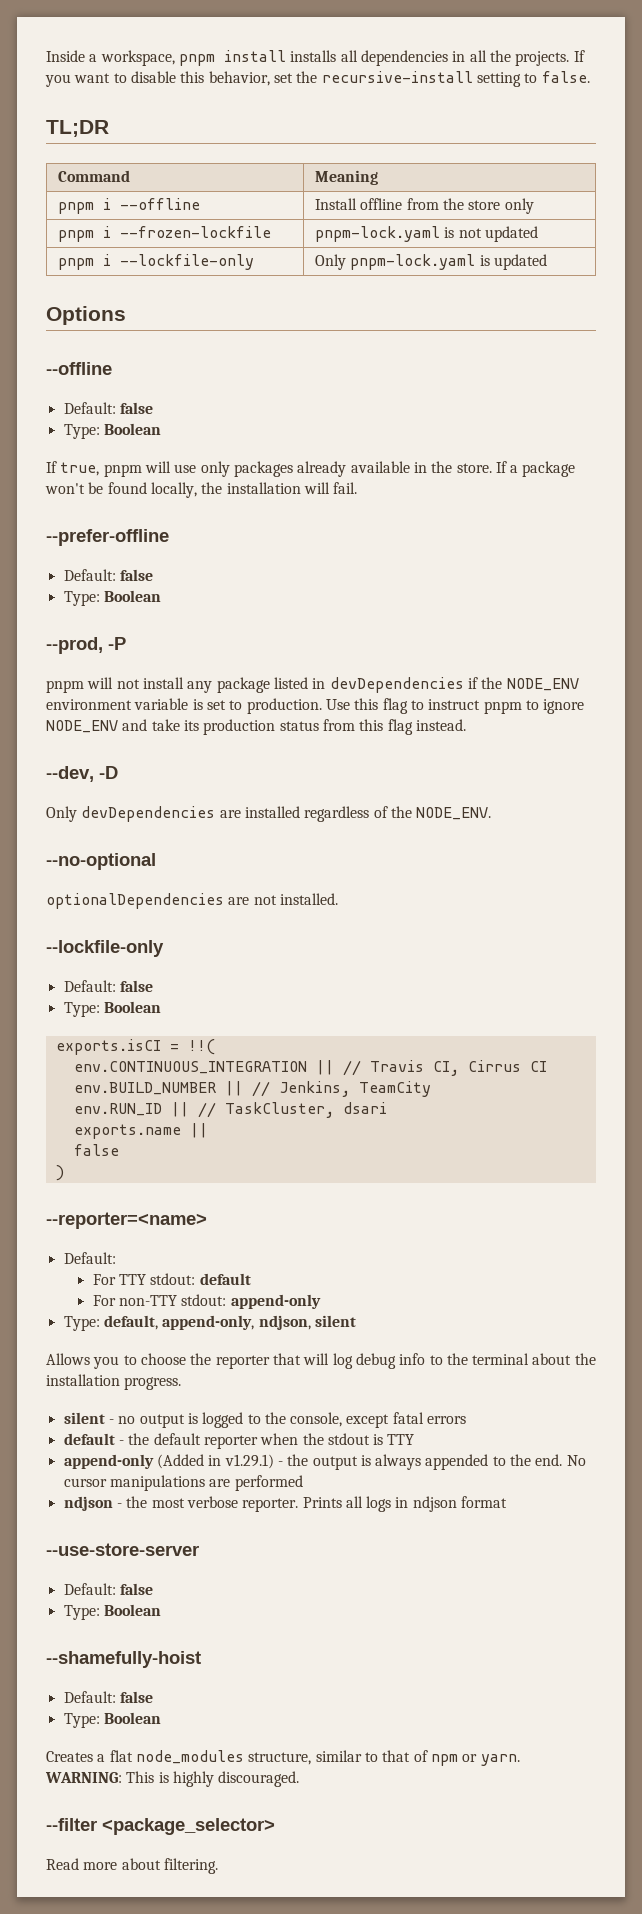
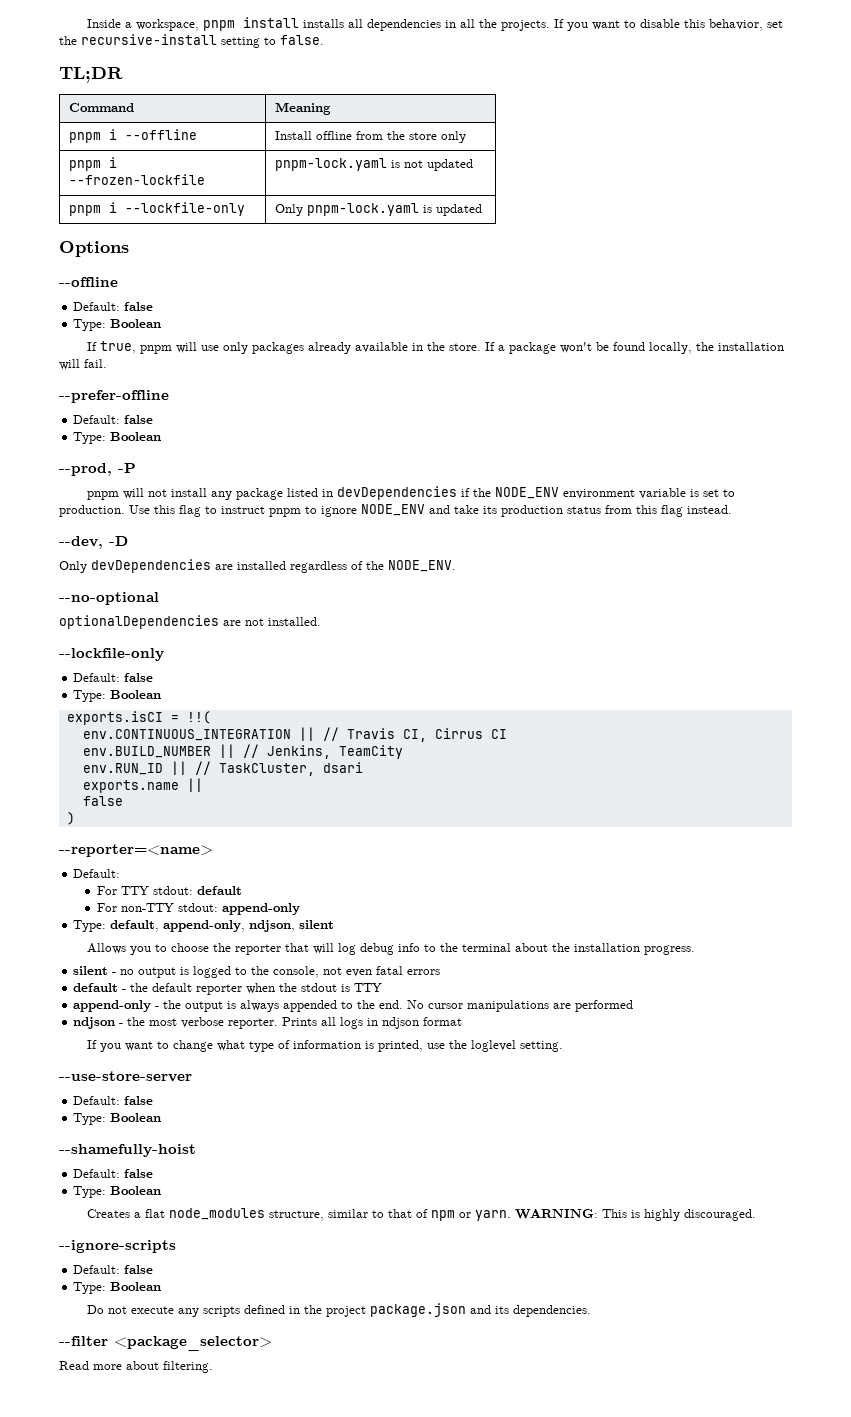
[346,1414,390,1428] except -> [323,967,373,977] not even
[156,1454,274,1469] (Added in v1.29.1) -> (152, 1006) none
(508, 1502) none -> [87,1040,564,1052] // If you want to change what type of information is printed, use the loglevel setting.
(300, 1779) none -> [59,1240,176,1253] [73,1265,154,1274] [73,1282,162,1294] [87,1303,592,1317] // --ignore-scripts // Default: false // Type: Boolean // Do not execute any scripts defined in the project package.json and its dependencies.

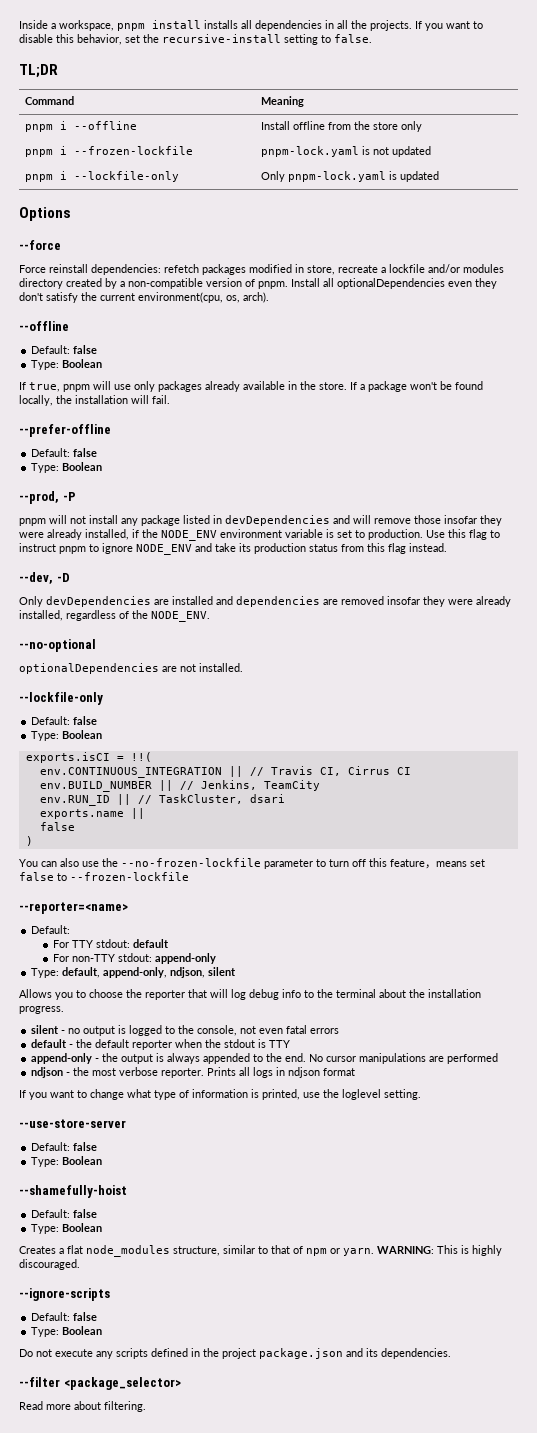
(129, 249) none -> [19,240,61,250] [19,264,504,275] [19,278,497,289] [19,292,269,303] // --force // Force reinstall dependencies: refetch packages modified in store, recreate a lockfile and/or modules directory created by a non-compatible version of pnpm. Install all optionalDependencies even they don't satisfy the current environment(cpu, os, arch).
(458, 493) none -> [333,515,502,526] [19,529,129,540] and will remove those insofar they were already installed,
(286, 565) none -> [216,596,511,607] [19,610,63,621] and dependencies are removed insofar they were already installed,
(75, 818) none -> [19,858,485,869] [19,872,189,881] // You can also use the --no-frozen-lockfile parameter to turn off this feature，means set false to --frozen-lockfile

